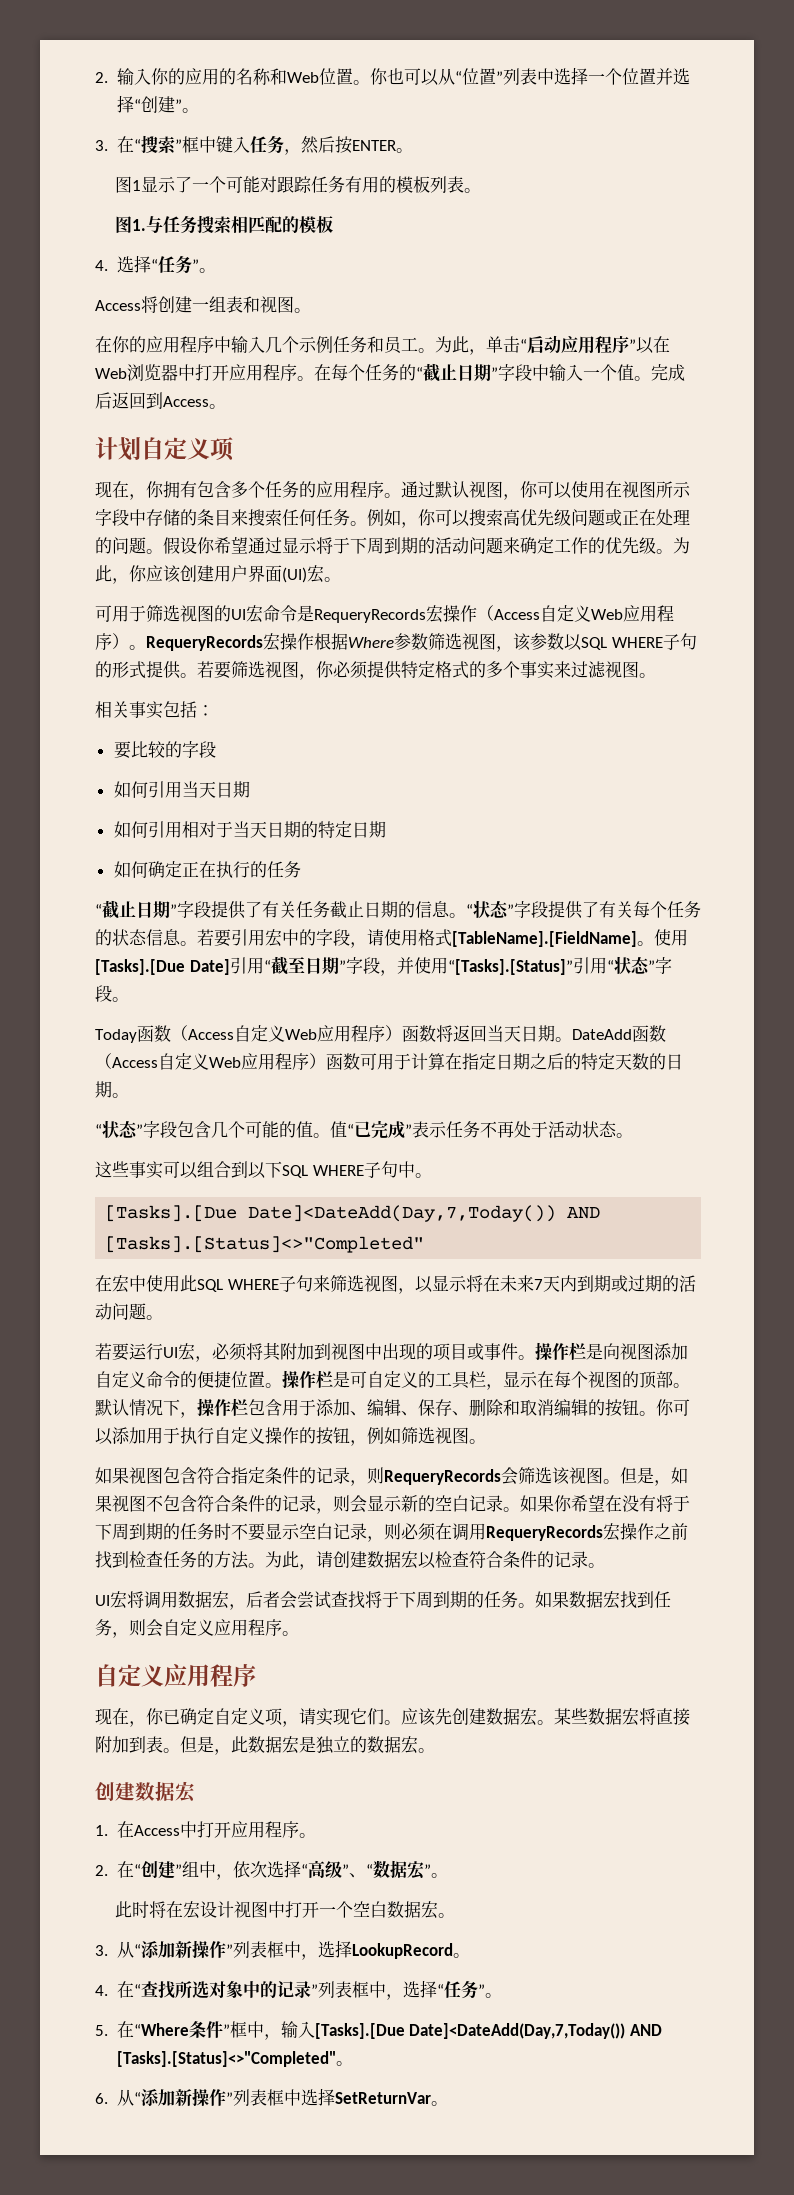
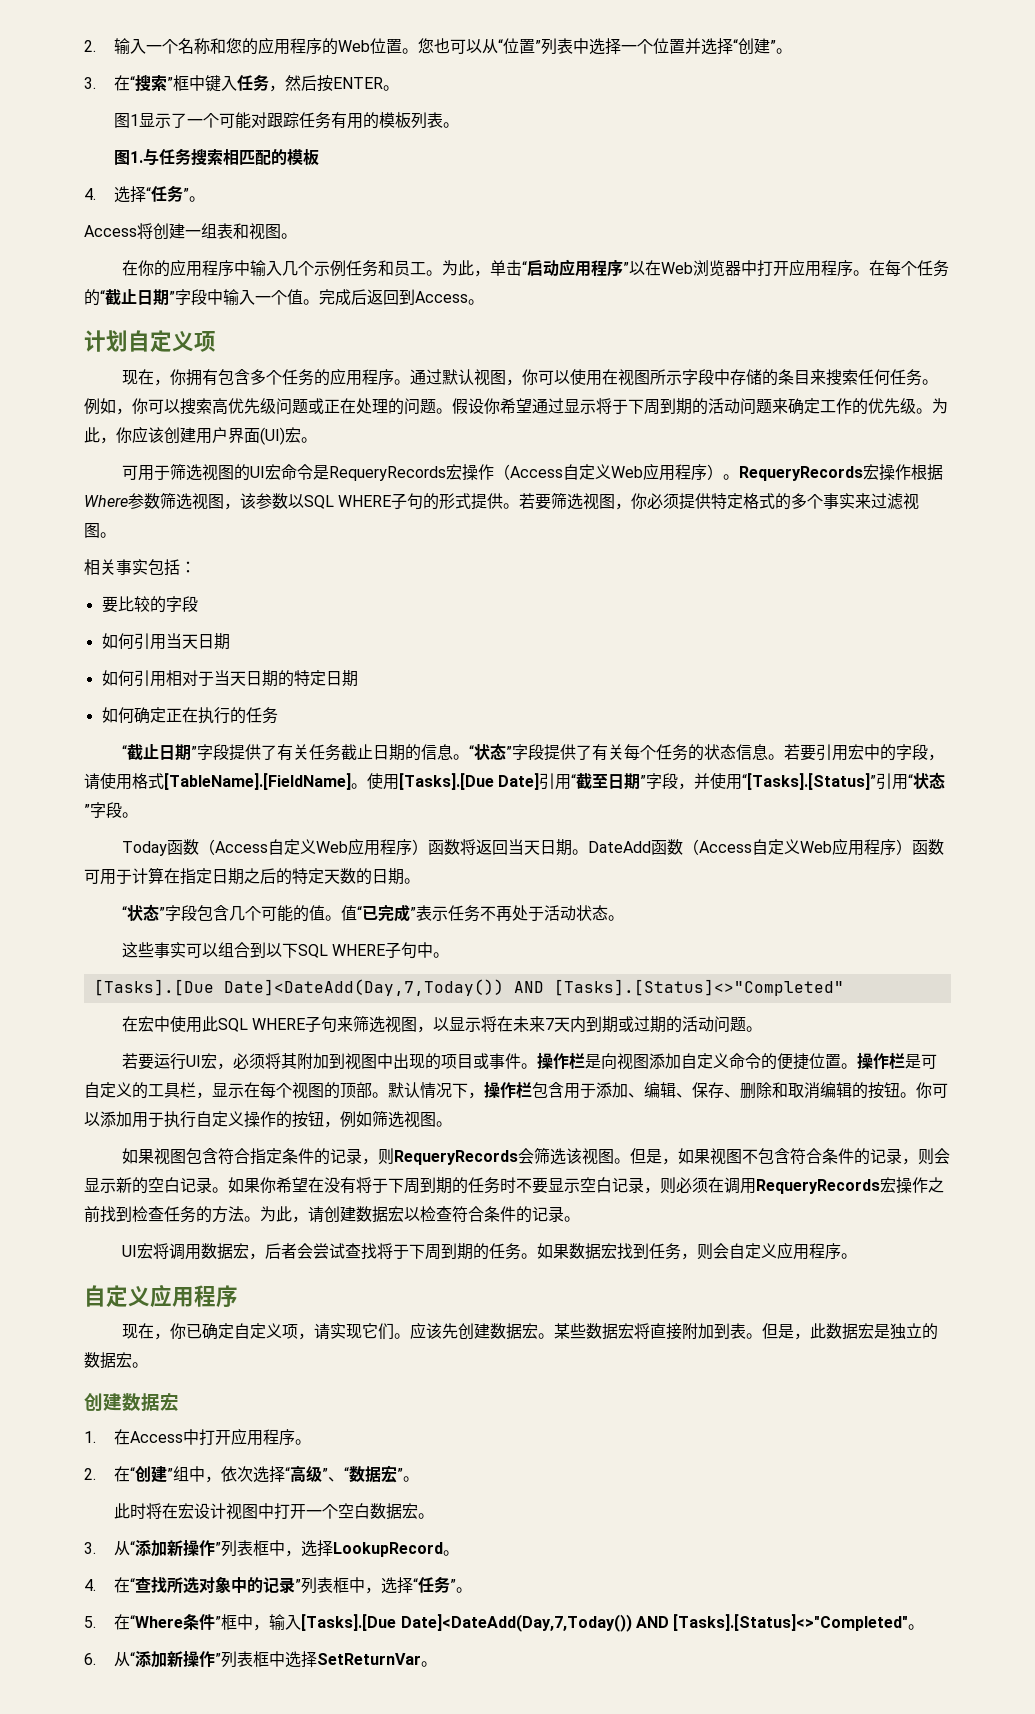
[150,68,287,85] 你的应用的名称和 -> [146,37,339,55] 一个名称和您的应用程序的
[369,68,388,85] 你 -> [418,38,435,54] 您

